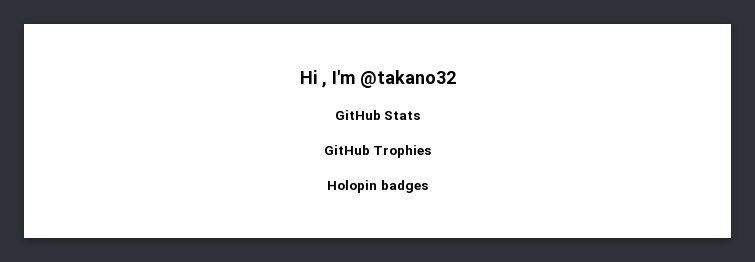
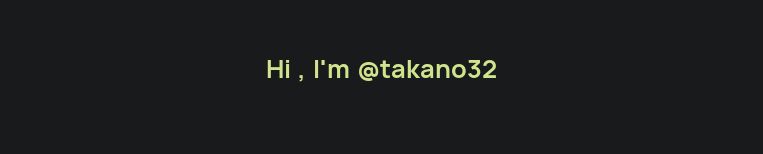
[334,110,421,120] [323,145,432,158] [327,180,428,193] // GitHub Stats // GitHub Trophies // Holopin badges -> (497, 70) none

